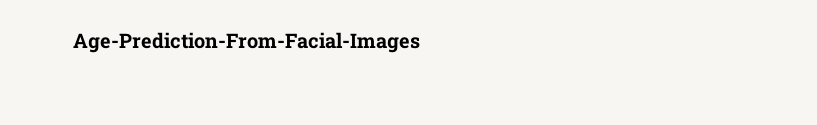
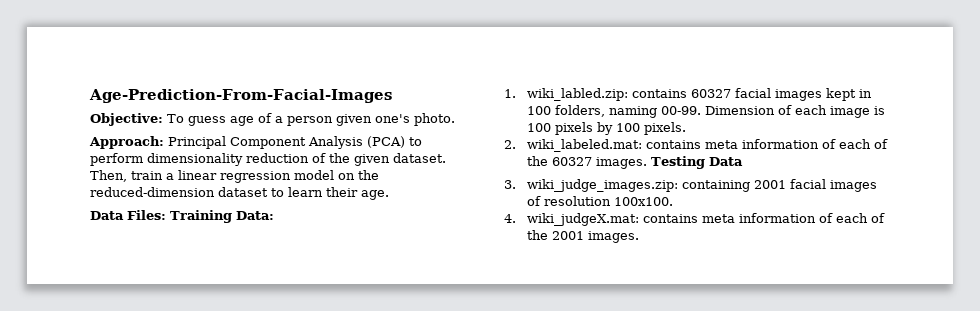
(420, 42) none -> [90,113,455,126] [89,136,422,149] [90,153,446,166] [90,170,379,183] [90,187,389,200] [90,210,274,223] [504,88,873,101] [527,105,886,118] [527,122,687,135] [504,139,889,152] [527,156,744,169] [504,179,878,192] [527,196,674,206] [504,213,886,226] [527,230,640,243] // Objective: To guess age of a person given one's photo. // Approach: Principal Component Analysis (PCA) to perform dimensionality reduction of the given dataset. Then, train a linear regression model on the reduced-dimension dataset to learn their age. // Data Files: Training Data: // 1. wiki_labled.zip: contains 60327 facial images kept in 100 folders, naming 00-99. Dimension of each image is 100 pixels by 100 pixels. // 2. wiki_labeled.mat: contains meta information of each of the 60327 images. Testing Data // 3. wiki_judge_images.zip: containing 2001 facial images of resolution 100x100. // 4. wiki_judgeX.mat: contains meta information of each of the 2001 images.

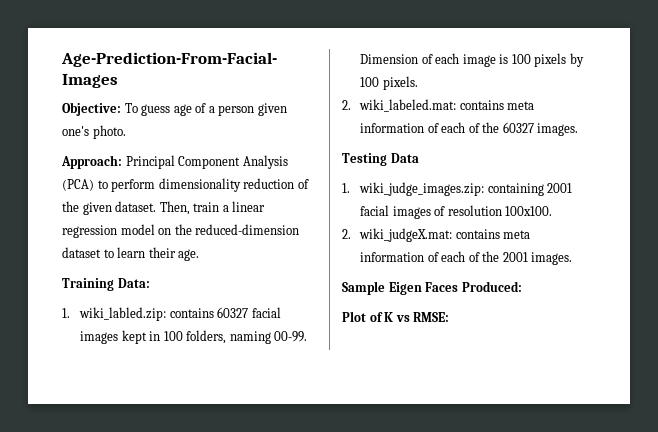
[90,210,166,220] Data Files: -> (200, 255) none
(648, 163) none -> (579, 129) //
[504,180,516,189] 3. -> [342,183,350,193] 1.
[504,214,516,223] 4. -> [342,229,351,239] 2.
(640, 237) none -> [342,281,522,295] [342,311,450,322] // Sample Eigen Faces Produced: // Plot of K vs RMSE:

